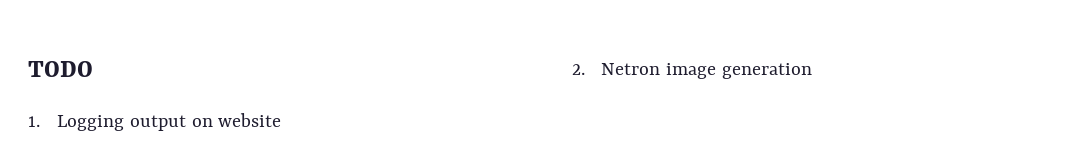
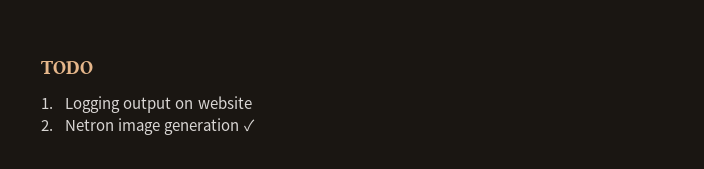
(812, 71) none -> [243,119,255,132] ✓

